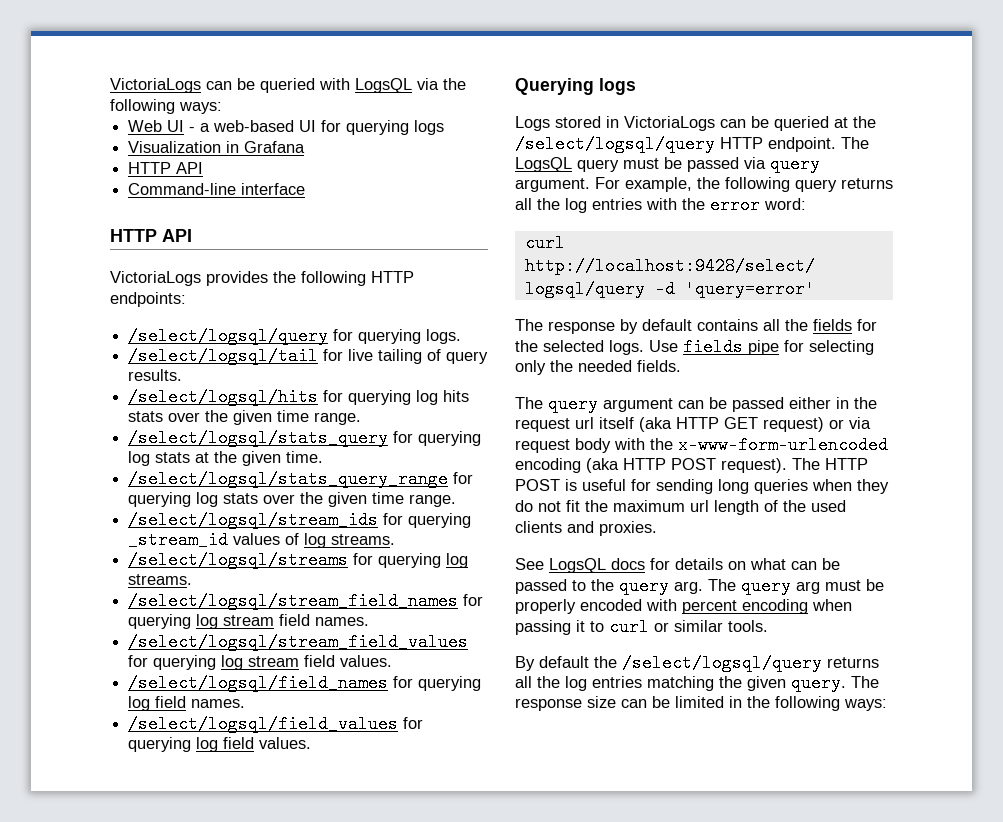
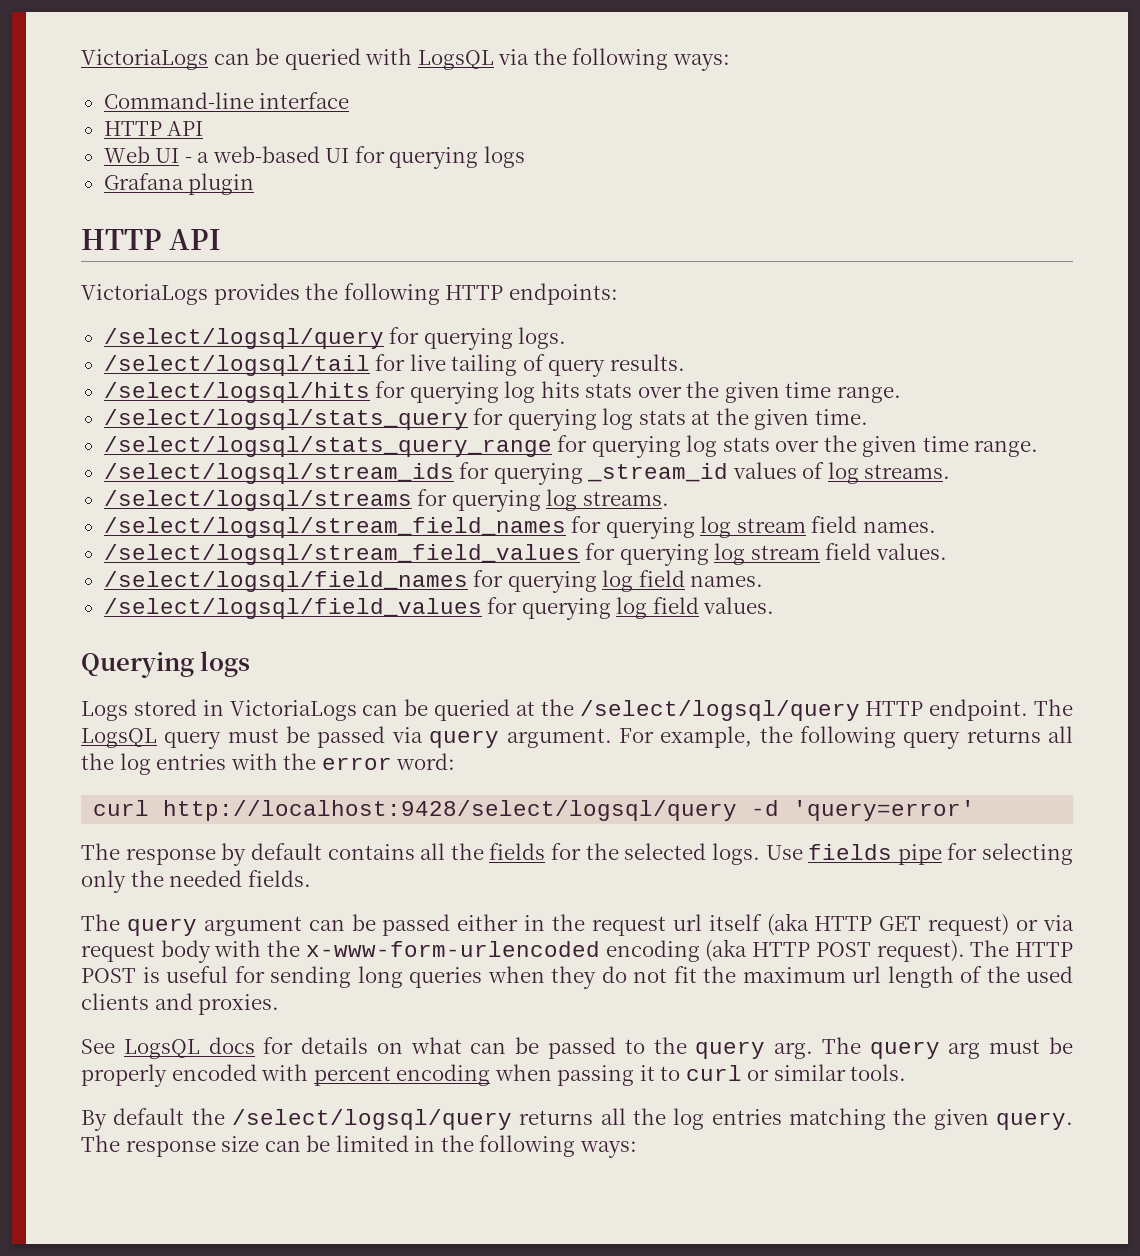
(222, 108) none -> [103,92,350,109] [103,121,204,136] // Command-line interface // HTTP API
[128,141,240,153] Visualization in -> (525, 157) none
[128,162,204,174] [128,183,306,195] // HTTP API // Command-line interface -> [188,173,255,195] plugin

